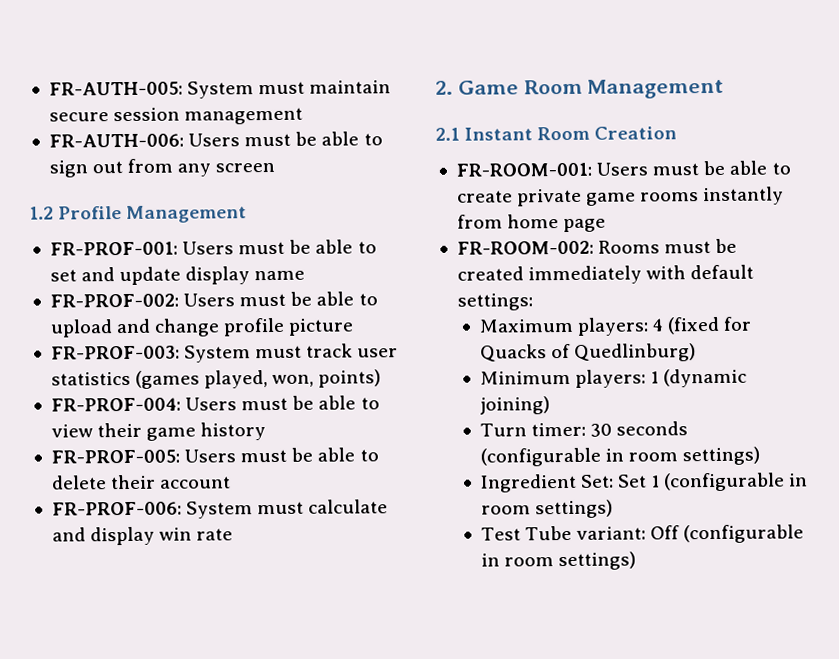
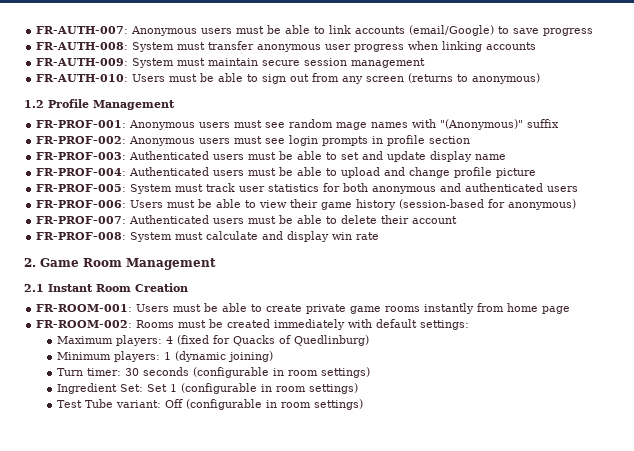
[48,81,183,96] FR-AUTH-005: -> [36,25,594,36] [36,41,537,52] [36,58,129,66] FR-AUTH-007: Anonymous users must be able to link accounts (email/Google) to save progress // FR-AUTH-008: System must transfer anonymous user progress when linking accounts // FR-AUTH-009:
[48,133,184,148] FR-AUTH-006: -> [36,74,129,82] FR-AUTH-010:
(276, 167) none -> [408,73,541,84] (returns to anonymous)
[182,241,235,255] Users -> [129,119,560,130] [36,135,471,146] [36,151,245,160] Anonymous users must see random mage names with "(Anonymous)" suffix // FR-PROF-002: Anonymous users must see login prompts in profile section // FR-PROF-003: Authenticated users
[49,293,236,308] FR-PROF-002: Users -> [36,167,245,176] FR-PROF-004: Authenticated users
[50,345,180,360] FR-PROF-003: -> [36,184,127,192] FR-PROF-005:
[135,369,382,389] [50,397,181,412] (games played, won, points) // FR-PROF-004: -> [323,183,579,194] [36,200,127,208] for both anonymous and authenticated users // FR-PROF-006:
[50,449,237,464] // FR-PROF-005: Users -> [399,199,577,210] [36,215,245,224] (session-based for anonymous) // FR-PROF-007: Authenticated users
[51,501,182,516] FR-PROF-006: -> [36,232,127,240] FR-PROF-008:

